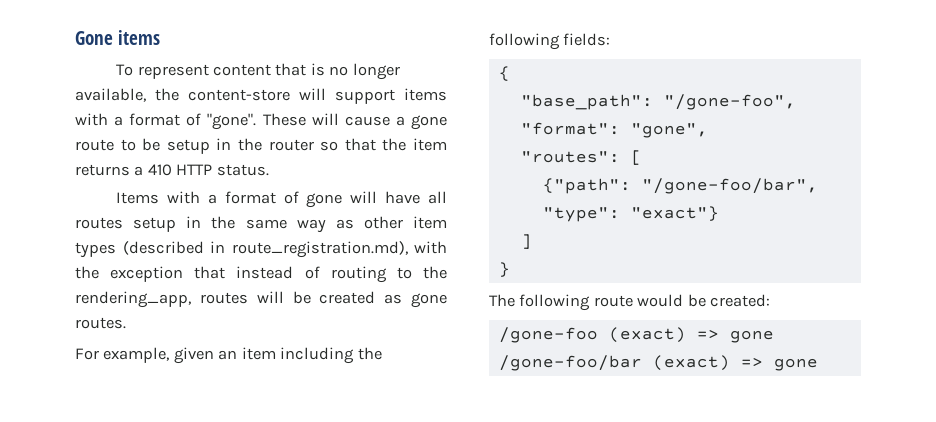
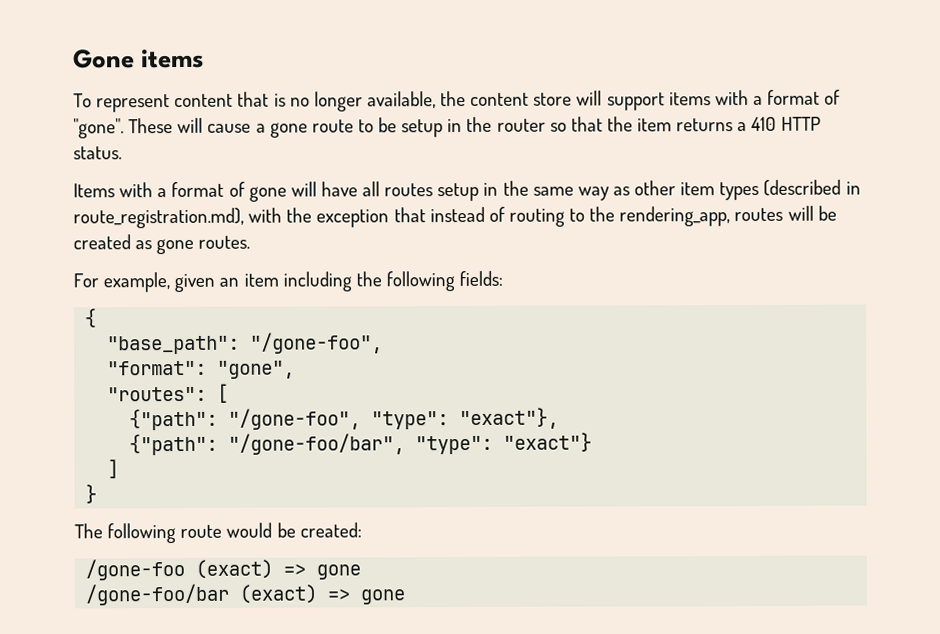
[188,89,290,101] content-store -> [470,92,573,106] content store
(642, 157) none -> [129,407,560,431] // {"path": "/gone-foo", "type": "exact"},

